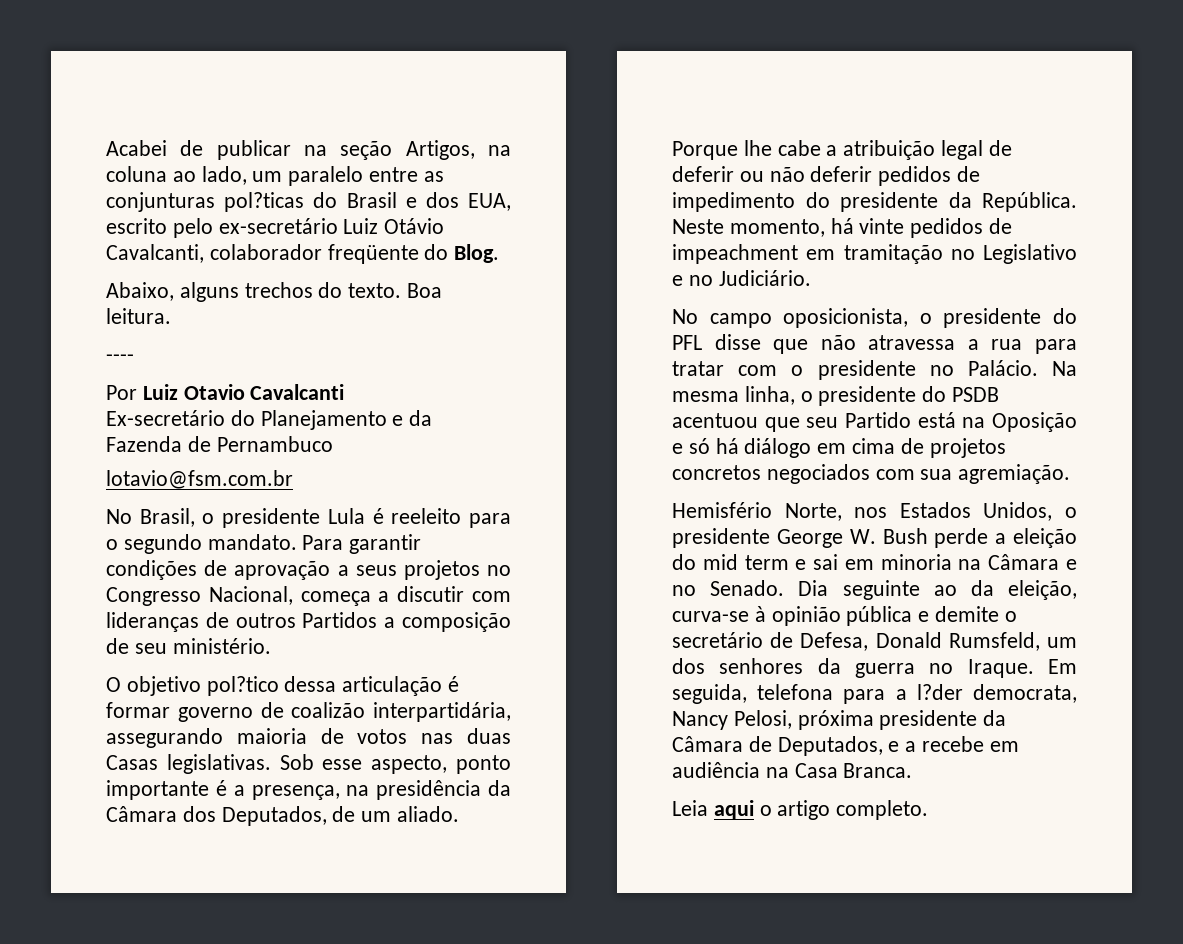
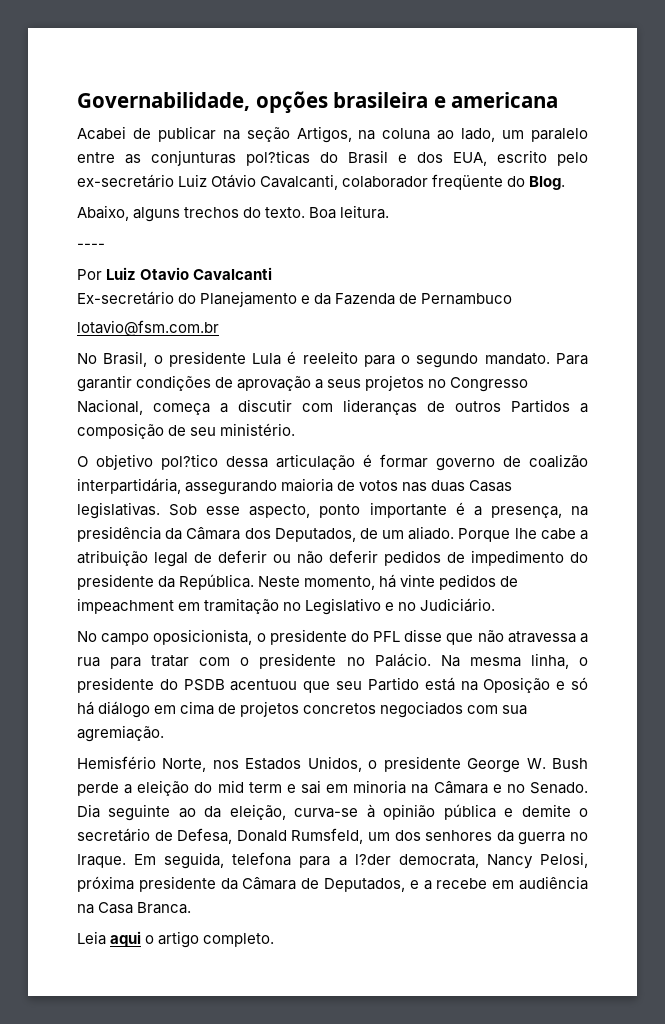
(106, 148) none -> [77,91,559,113] Governabilidade, opções brasileira e americana //

